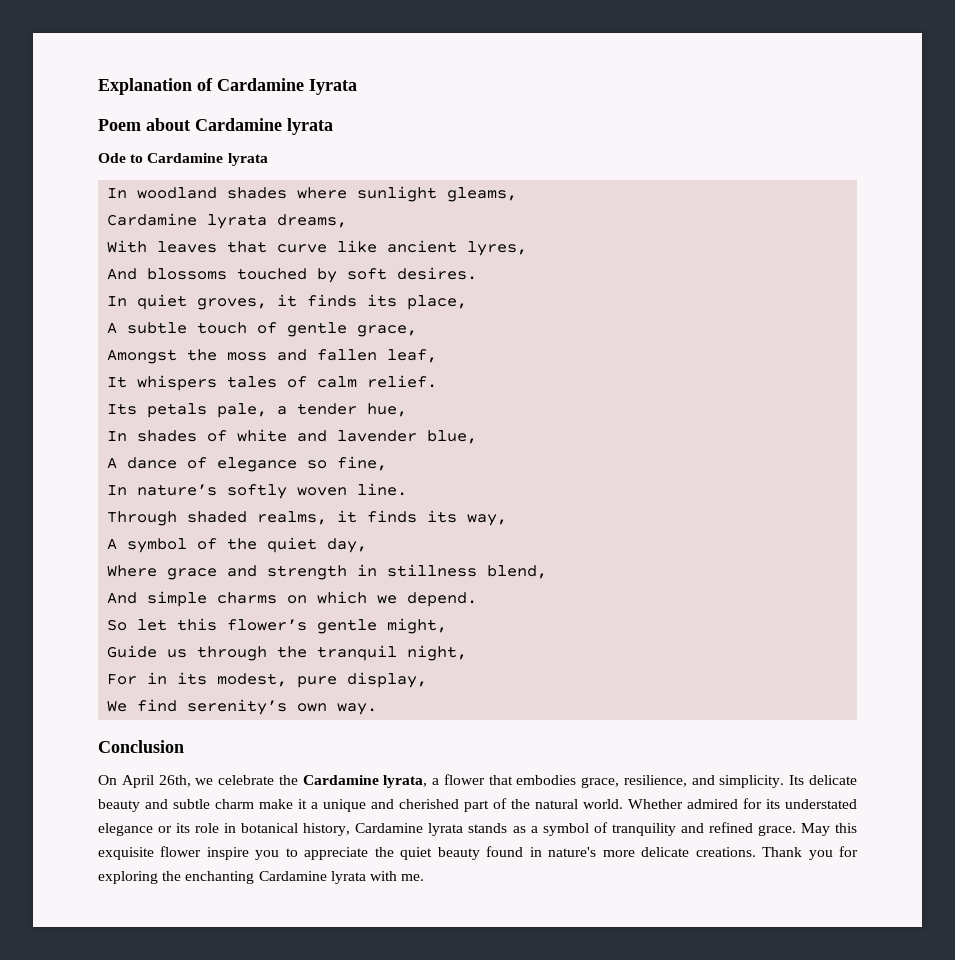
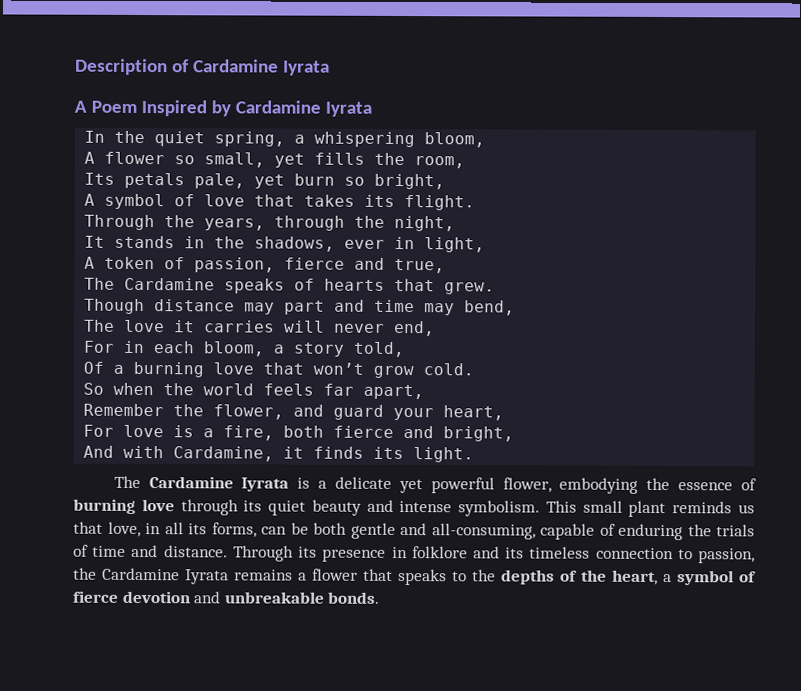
[98,78,192,95] Explanation -> [75,58,168,76] Description
[98,118,333,135] [98,153,268,166] [107,186,518,202] [107,213,348,229] [107,240,528,256] [107,267,478,283] [107,294,468,310] [107,322,418,337] [107,349,438,364] [107,375,438,391] [107,403,408,418] [107,429,478,444] [107,456,388,472] [107,483,408,499] [107,510,508,526] [107,537,368,553] [107,564,548,580] [107,591,478,607] [107,618,448,634] [107,645,188,658] Poem about Cardamine lyrata // Ode to Cardamine lyrata // In woodland shades where sunlight gleams, // Cardamine lyrata dreams, // With leaves that curve like ancient lyres, // And blossoms touched by soft desires. // In quiet groves, it finds its place, // A subtle touch of gentle grace, // Amongst the moss and fallen leaf, // It whispers tales of calm relief. // Its petals pale, a tender hue, // In shades of white and lavender blue, // A dance of elegance so fine, // In nature’s softly woven line. // Through shaded realms, it finds its way, // A symbol of the quiet day, // Where grace and strength in stillness blend, // And simple charms on which we depend. // So let this flower’s gentle might, // Guide us -> [74,100,372,117] [84,130,486,148] [84,151,466,169] [84,172,446,190] [84,193,476,211] [84,214,266,231] A Poem Inspired by Cardamine Iyrata // In the quiet spring, a whispering bloom, // A flower so small, yet fills the room, // Its petals pale, yet burn so bright, // A symbol of love that takes its flight. // Through the years,
[317,645,398,661] tranquil -> (386, 221) none
[107,672,428,688] [107,699,378,715] [98,740,184,753] [98,774,857,788] [98,798,857,812] [98,822,858,836] [98,846,859,860] [98,871,425,884] For in its modest, pure display, // We find serenity’s own way. // Conclusion // On April 26th, we celebrate the Cardamine lyrata, a flower that embodies grace, resilience, and simplicity. Its delicate beauty and subtle charm make it a unique and cherished part of the natural world. Whether admired for its understated elegance or its role in botanical history, Cardamine lyrata stands as a symbol of tranquility and refined grace. May this exquisite flower inspire you to appreciate the quiet beauty found in nature's more delicate creations. Thank you for exploring the enchanting Cardamine lyrata with me. -> [84,235,486,253] [84,256,446,274] [84,277,496,295] [84,298,516,316] [84,319,436,337] [83,340,406,358] [83,361,475,379] [83,382,425,400] [83,403,505,421] [83,424,515,442] [83,445,475,463] [113,475,757,494] [73,498,755,518] [73,521,755,541] [73,544,755,564] [73,567,757,586] [73,590,381,604] It stands in the shadows, ever in light, // A token of passion, fierce and true, // The Cardamine speaks of hearts that grew. // Though distance may part and time may bend, // The love it carries will never end, // For in each bloom, a story told, // Of a burning love that won’t grow cold. // So when the world feels far apart, // Remember the flower, and guard your heart, // For love is a fire, both fierce and bright, // And with Cardamine, it finds its light. // The Cardamine Iyrata is a delicate yet powerful flower, embodying the essence of burning love through its quiet beauty and intense symbolism. This small plant reminds us that love, in all its forms, can be both gentle and all-consuming, capable of enduring the trials of time and distance. Through its presence in folklore and its timeless connection to passion, the Cardamine Iyrata remains a flower that speaks to the depths of the heart, a symbol of fierce devotion and unbreakable bonds.

